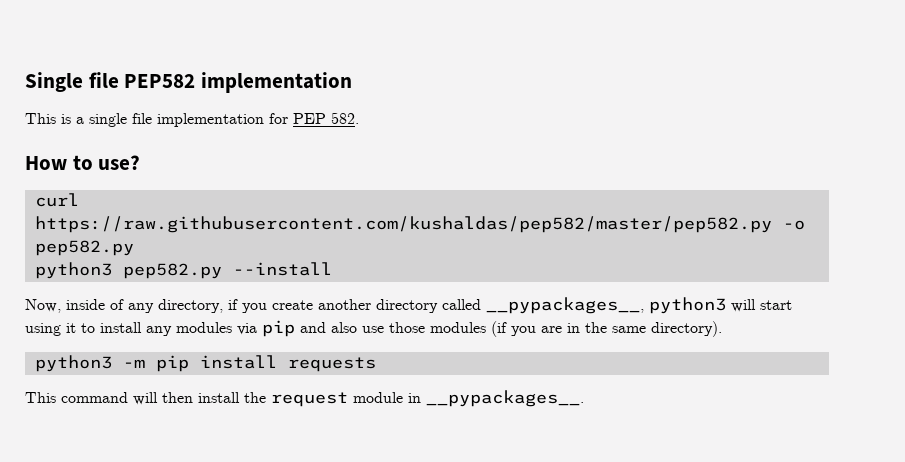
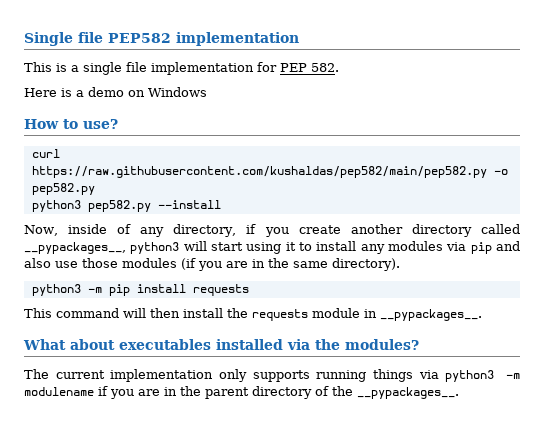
(359, 118) none -> [24,87,207,97] // Here is a demo on Windows
[34,216,772,233] https://raw.githubusercontent.com/kushaldas/pep582/master/pep582.py -> [31,166,487,178] https://raw.githubusercontent.com/kushaldas/pep582/main/pep582.py
[271,392,348,407] request -> [252,309,308,321] requests
(584, 398) none -> [23,339,419,350] [24,369,520,382] [24,386,459,399] // What about executables installed via the modules? // The current implementation only supports running things via python3 -m modulename if you are in the parent directory of the __pypackages__.

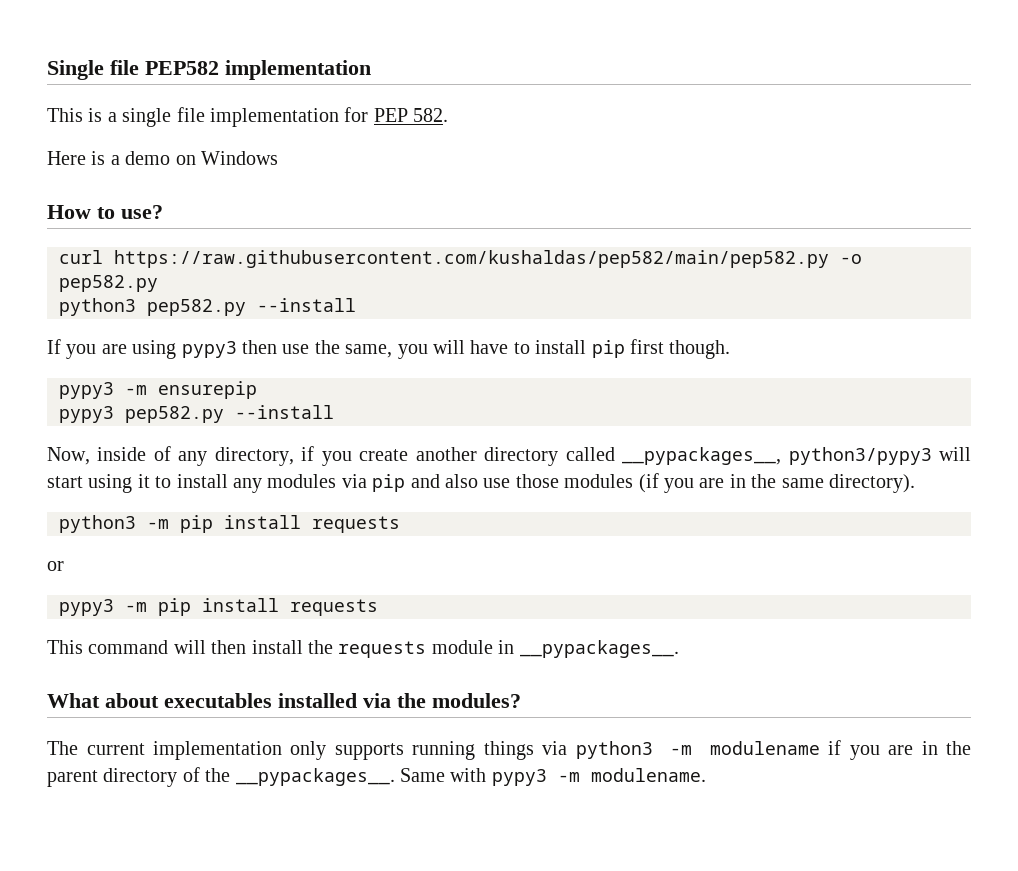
(221, 204) none -> [47,339,731,359] [59,381,257,399] [59,405,334,423] // If you are using pypy3 then use the same, you will have to install pip first though. // pypy3 -m ensurepip // pypy3 pep582.py --install
[130,242,180,254] python3 -> [788,447,932,465] python3/pypy3
(249, 290) none -> [47,561,64,571] [59,598,378,616] // or // pypy3 -m pip install requests
(459, 393) none -> [400,768,706,786] Same with pypy3 -m modulename.

